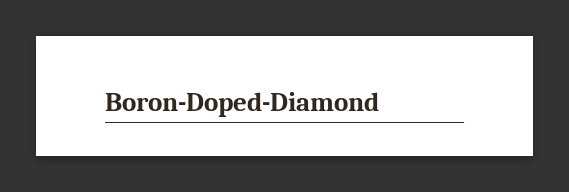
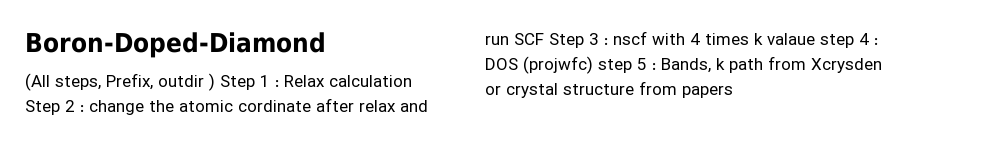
(379, 104) none -> [25,73,412,91] [25,98,428,115] [485,31,878,48] [485,56,882,74] [485,81,733,98] // (All steps, Prefix, outdir ) Step 1 : Relax calculation Step 2 : change the atomic cordinate after relax and run SCF Step 3 : nscf with 4 times k valaue step 4 : DOS (projwfc) step 5 : Bands, k path from Xcrysden or crystal structure from papers

